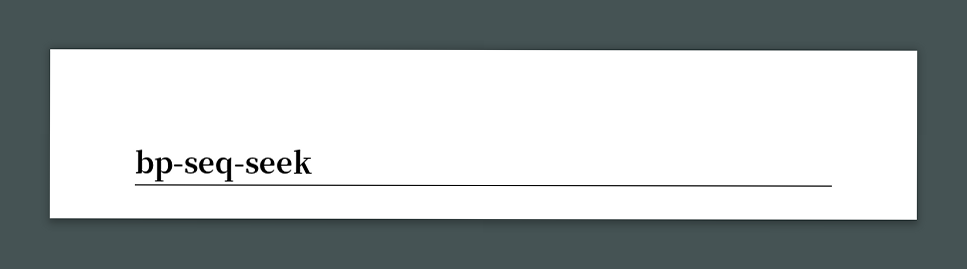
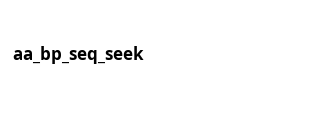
[134,148,312,182] bp-seq-seek -> [13,46,144,64] aa_bp_seq_seek

